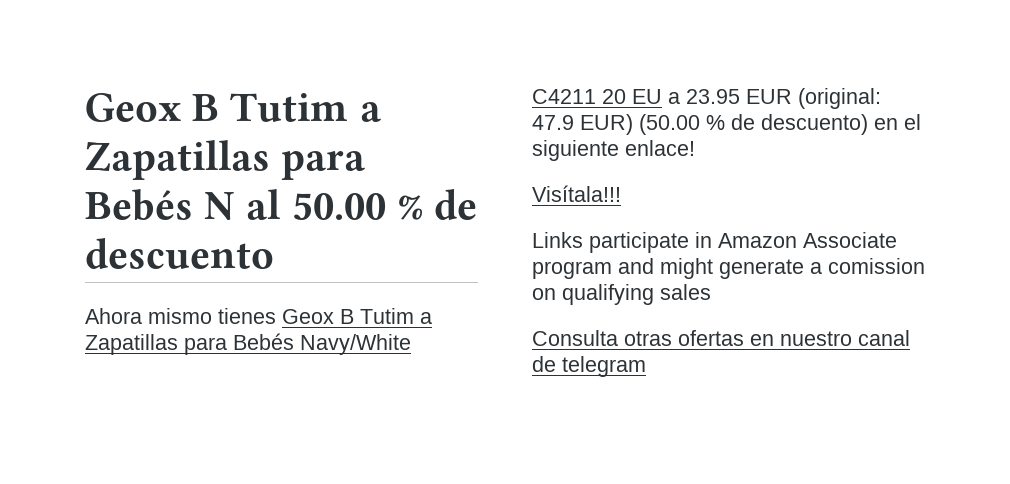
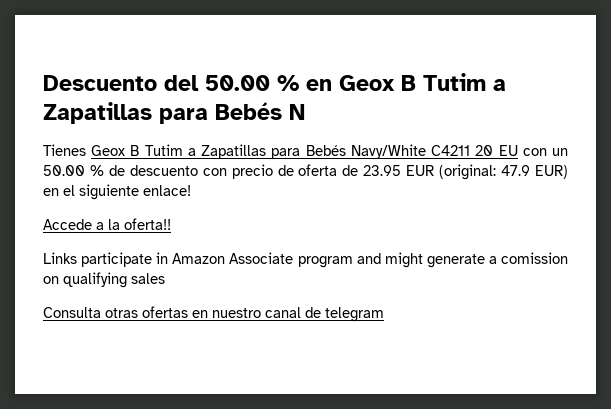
(85, 107) none -> [43,75,332,91] Descuento del 50.00 % en
[246,189,478,220] [85,238,274,269] [85,308,276,324] al 50.00 % de descuento // Ahora mismo tienes -> [43,144,86,156] // Tienes
[668,92,680,104] a -> [522,148,568,156] [43,164,359,179] con un 50.00 % de descuento con precio de oferta de
[639,114,868,135] (50.00 % de descuento) -> (568, 172) none
[532,185,621,202] Visítala!!! -> [43,218,171,230] Accede a la oferta!!

